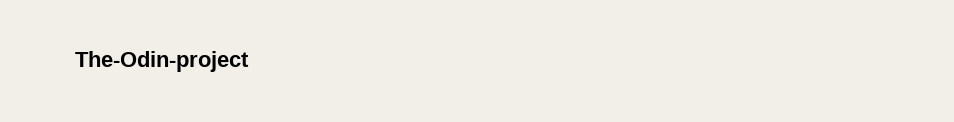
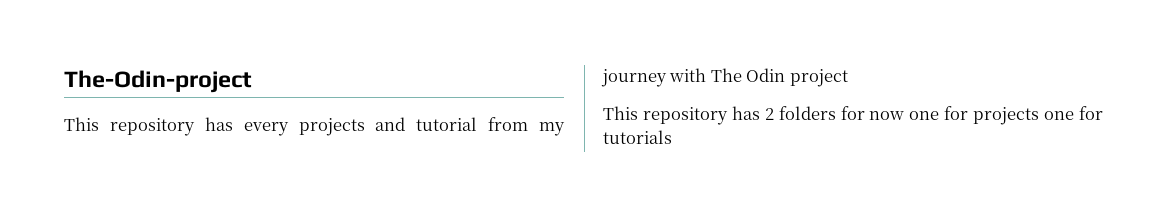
(249, 61) none -> [64,117,565,136] [601,68,848,87] [603,106,1103,125] [603,130,672,144] // This repository has every projects and tutorial from my journey with The Odin project // This repository has 2 folders for now one for projects one for tutorials

